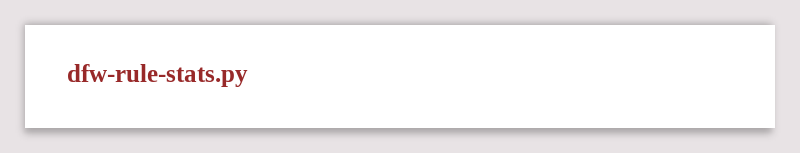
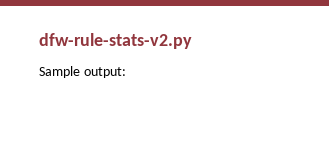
[67,64,248,87] dfw-rule-stats.py -> [39,33,192,49] [39,66,126,78] dfw-rule-stats-v2.py // Sample output:

